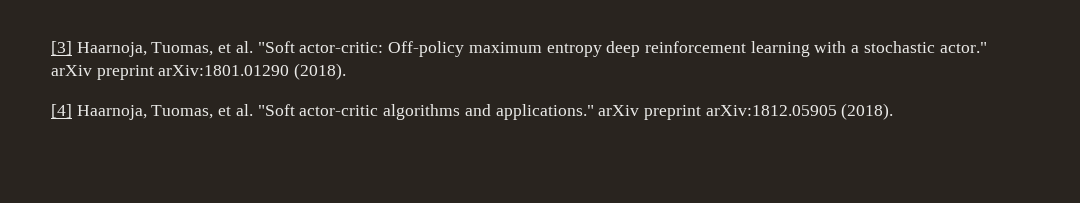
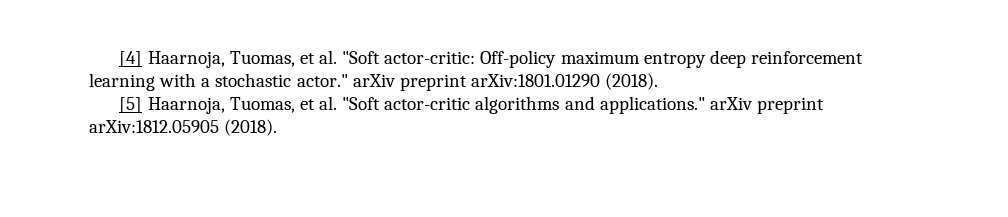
[51,41,72,55] [3] -> [119,51,143,67] [4]
[51,104,72,118] [4] -> [119,97,143,113] [5]

